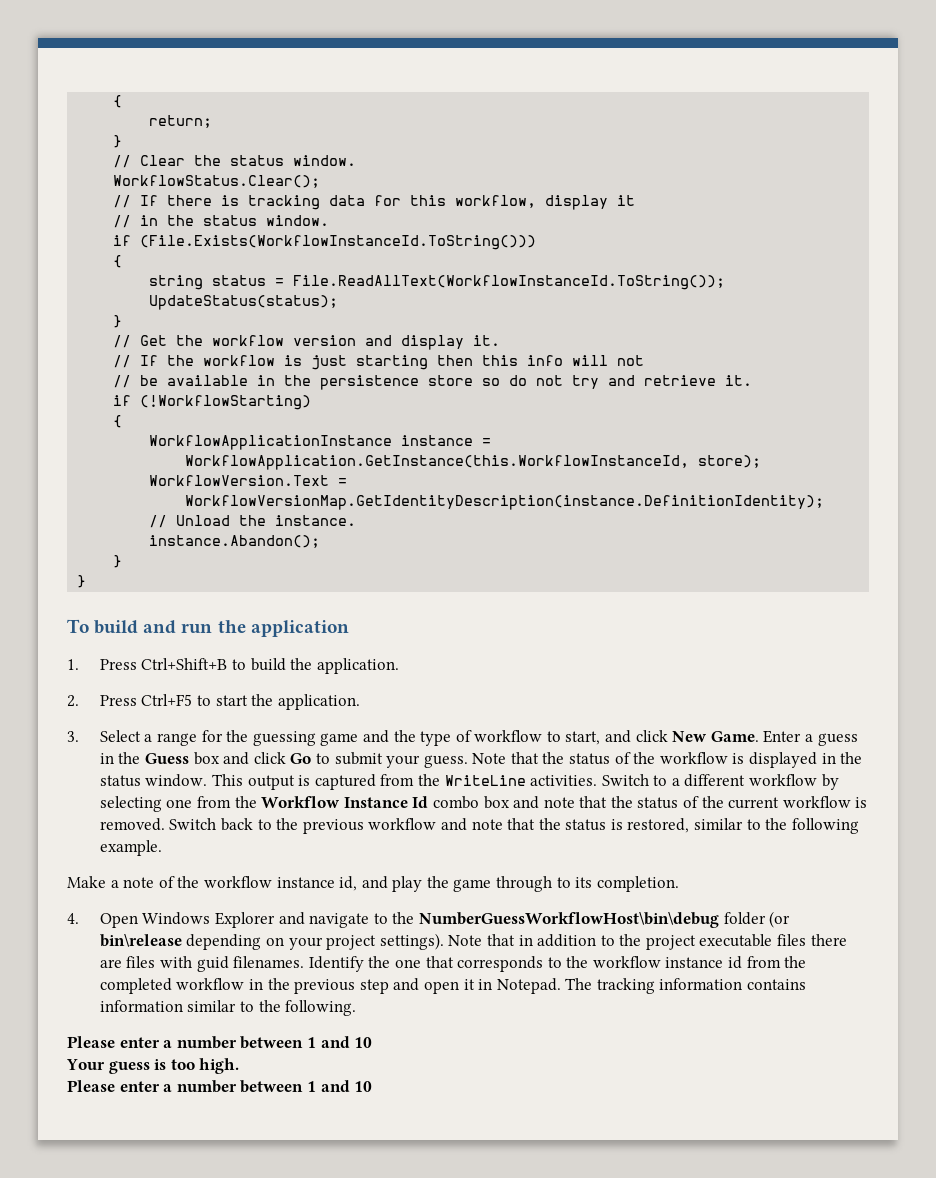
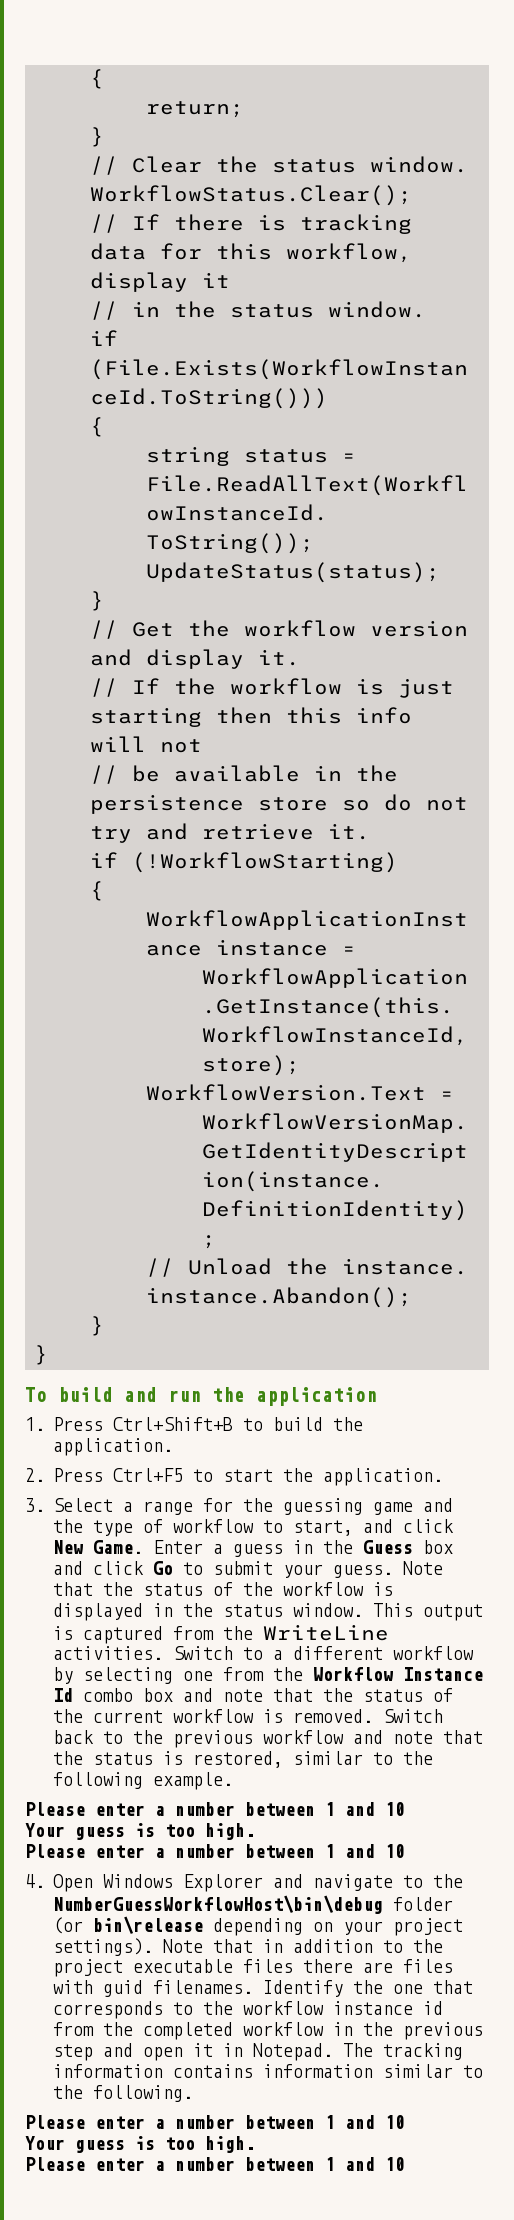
[67,876,679,892] Make a note of the workflow instance id, and play the game through to its completion. -> [25,1802,405,1816] [25,1823,255,1840] [25,1844,405,1858] Please enter a number between 1 and 10 // Your guess is too high. // Please enter a number between 1 and 10

